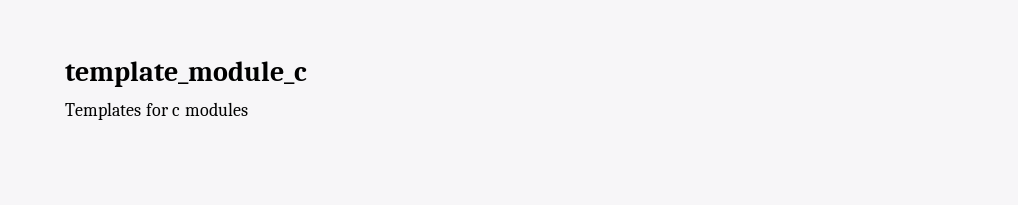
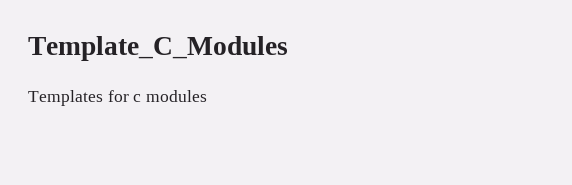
[65,61,307,87] template_module_c -> [28,36,288,61] Template_C_Modules

